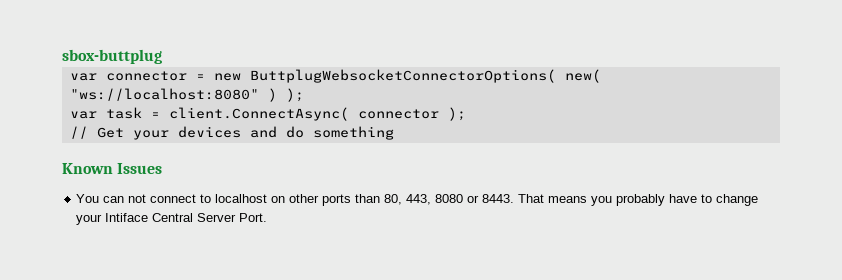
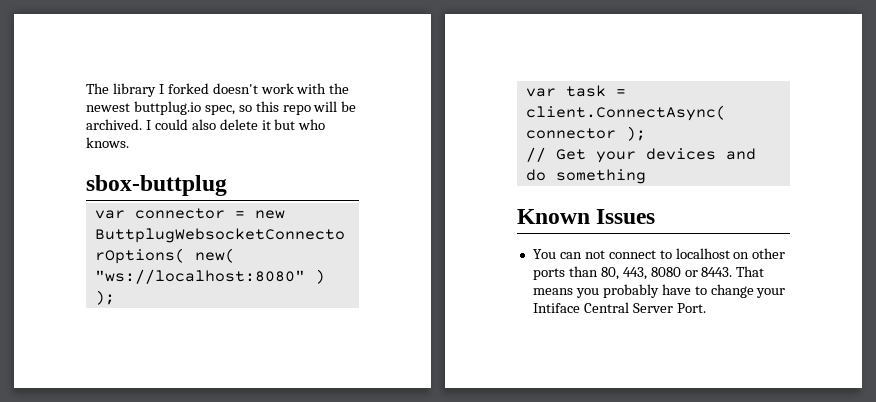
(62, 56) none -> [86,83,350,97] [86,101,357,115] [86,119,326,130] [86,137,129,148] The library I forked doesn't work with the newest buttplug.io spec, so this repo will be archived. I could also delete it but who knows. //

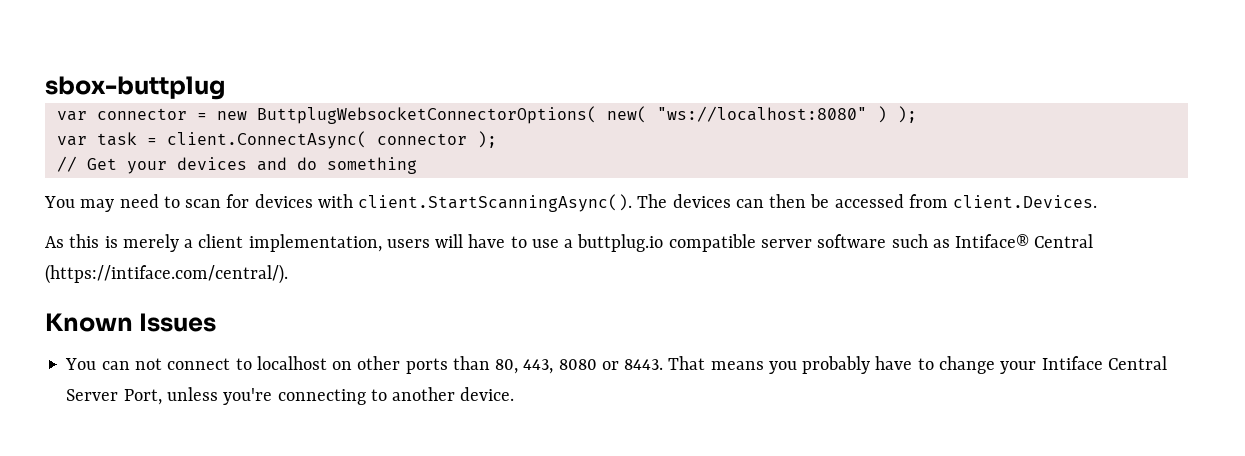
[86,83,350,97] [86,101,357,115] [86,119,326,130] [86,137,129,148] The library I forked doesn't work with the newest buttplug.io spec, so this repo will be archived. I could also delete it but who knows. // -> (45, 88) none
(646, 176) none -> [44,194,1098,212] [45,234,1094,252] [45,264,288,284] // You may need to scan for devices with client.StartScanningAsync(). The devices can then be accessed from client.Devices. // As this is merely a client implementation, users will have to use a buttplug.io compatible server software such as Intiface® Central (https://intiface.com/central/).
[676,303,706,313] Port. -> [123,387,515,405] Port, unless you're connecting to another device.

